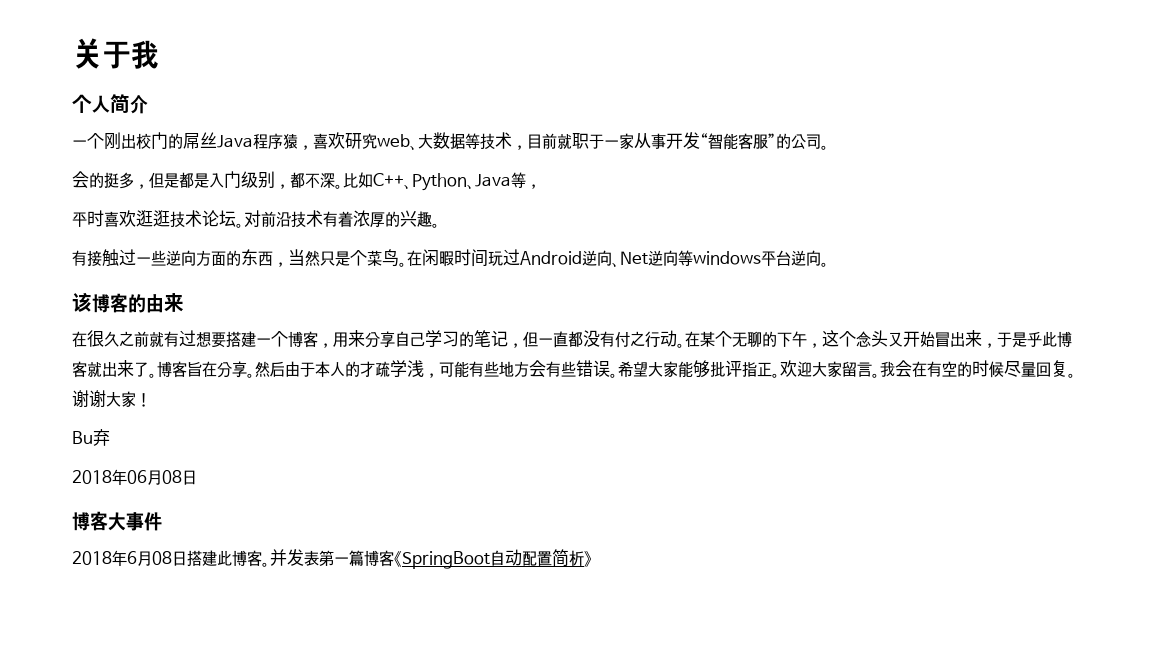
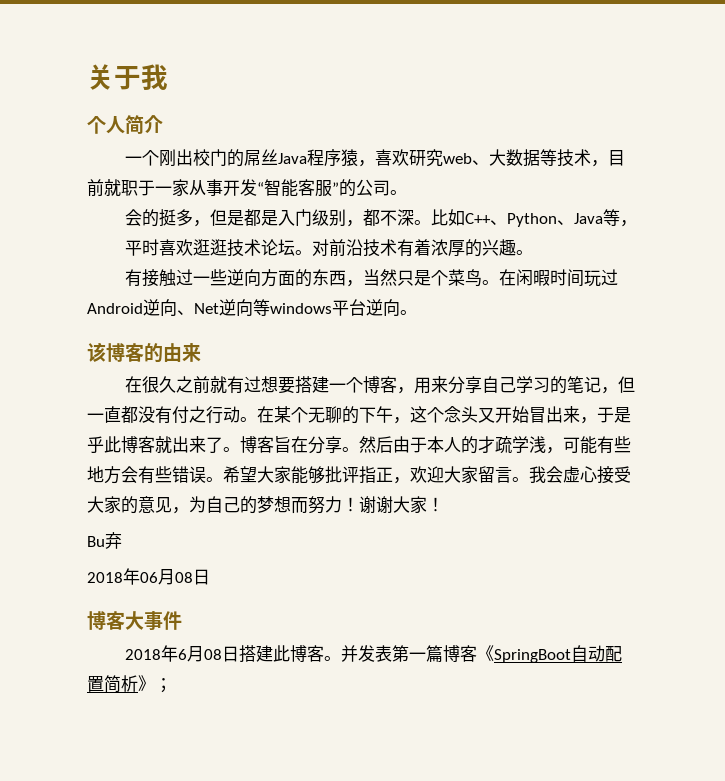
[772,373,780,378] 。 -> [393,477,410,484] ，
[912,360,1076,378] 在有空的时候尽量回复。 -> [563,466,631,484] [87,496,359,514] 虚心接受大家的意见，为自己的梦想而努力！
(592, 559) none -> [155,678,172,693] ；

